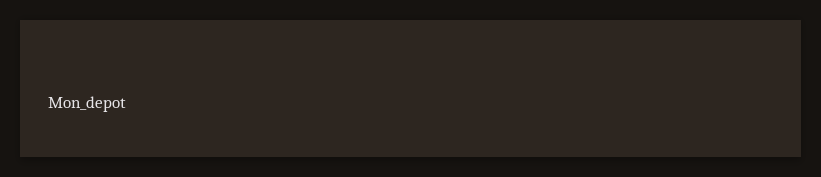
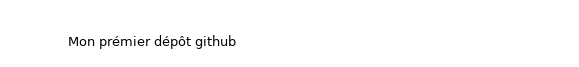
[48,96,126,112] Mon_depot -> [68,35,236,49] Mon prémier dépôt github

